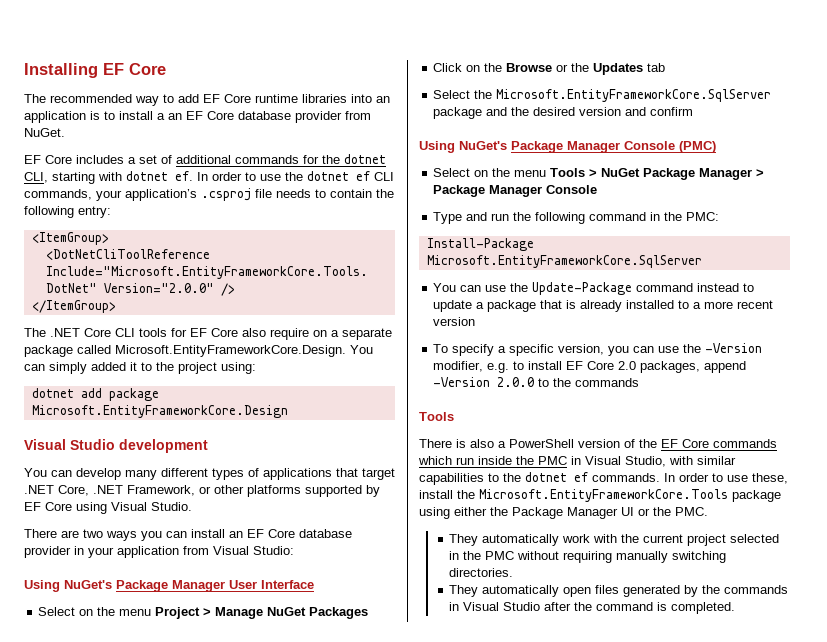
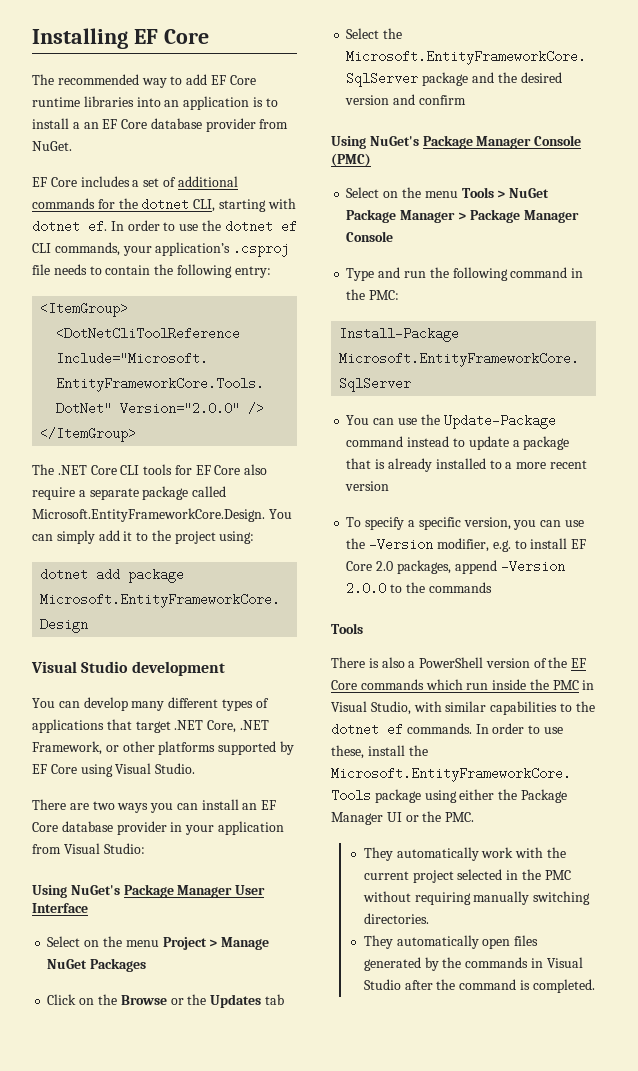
[313,330,327,337] on -> (75, 493) none
[91,362,126,371] added -> [98,530,120,541] add

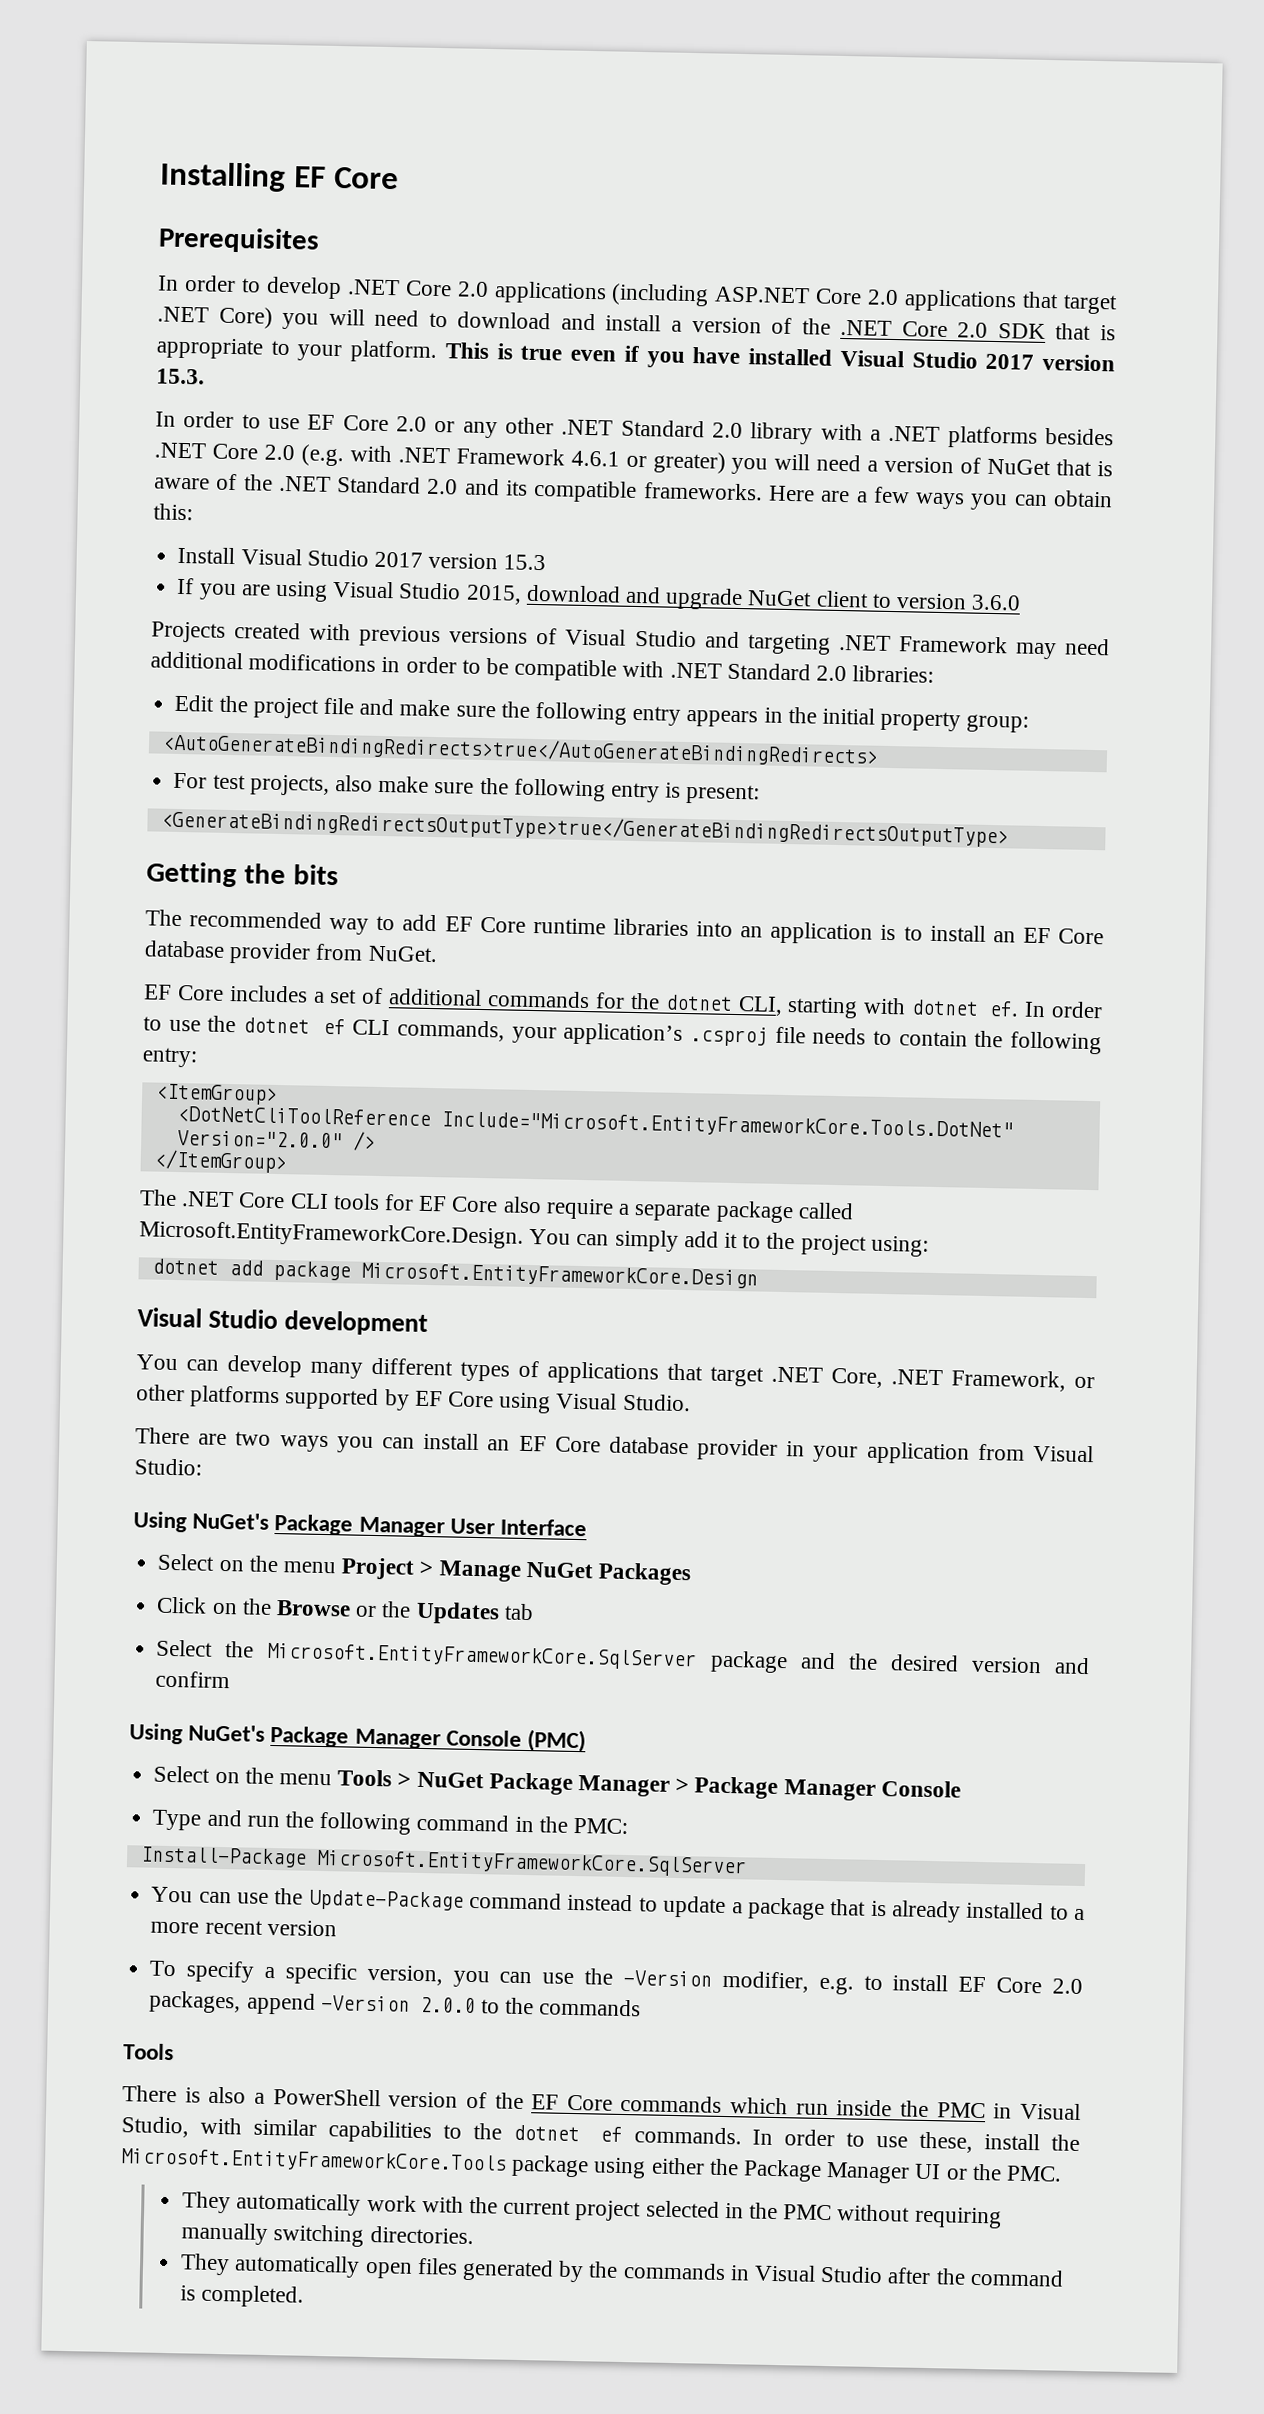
(209, 36) none -> [158,226,320,254] [157,274,1118,315] [157,306,1116,341] [156,337,1115,372] [156,368,205,385] [155,411,1114,449] [154,442,1113,477] [154,473,1113,511] [153,503,193,521] [177,546,547,571] [177,577,1022,611] [151,621,1111,660] [150,651,935,683] [174,694,1030,733] [161,732,879,767] [173,772,761,805] [160,809,1009,848] [146,861,339,888] // Prerequisites // In order to develop .NET Core 2.0 applications (including ASP.NET Core 2.0 applications that target .NET Core) you will need to download and install a version of the .NET Core 2.0 SDK that is appropriate to your platform. This is true even if you have installed Visual Studio 2017 version 15.3. // In order to use EF Core 2.0 or any other .NET Standard 2.0 library with a .NET platforms besides .NET Core 2.0 (e.g. with .NET Framework 4.6.1 or greater) you will need a version of NuGet that is aware of the .NET Standard 2.0 and its compatible frameworks. Here are a few ways you can obtain this: // Install Visual Studio 2017 version 15.3 // If you are using Visual Studio 2015, download and upgrade NuGet client to version 3.6.0 // Projects created with previous versions of Visual Studio and targeting .NET Framework may need additional modifications in order to be compatible with .NET Standard 2.0 libraries: // Edit the project file and make sure the following entry appears in the initial property group: // <AutoGenerateBindingRedirects>true</AutoGenerateBindingRedirects> // For test projects, also make sure the following entry is present: // <GenerateBindingRedirectsOutputType>true</GenerateBindingRedirectsOutputType> // Getting the bits
[72,122,80,129] a -> (986, 933) none

